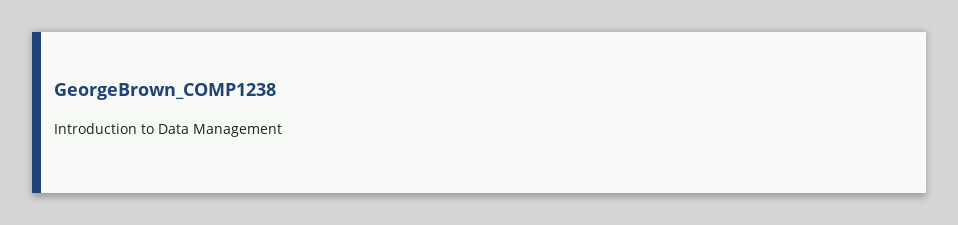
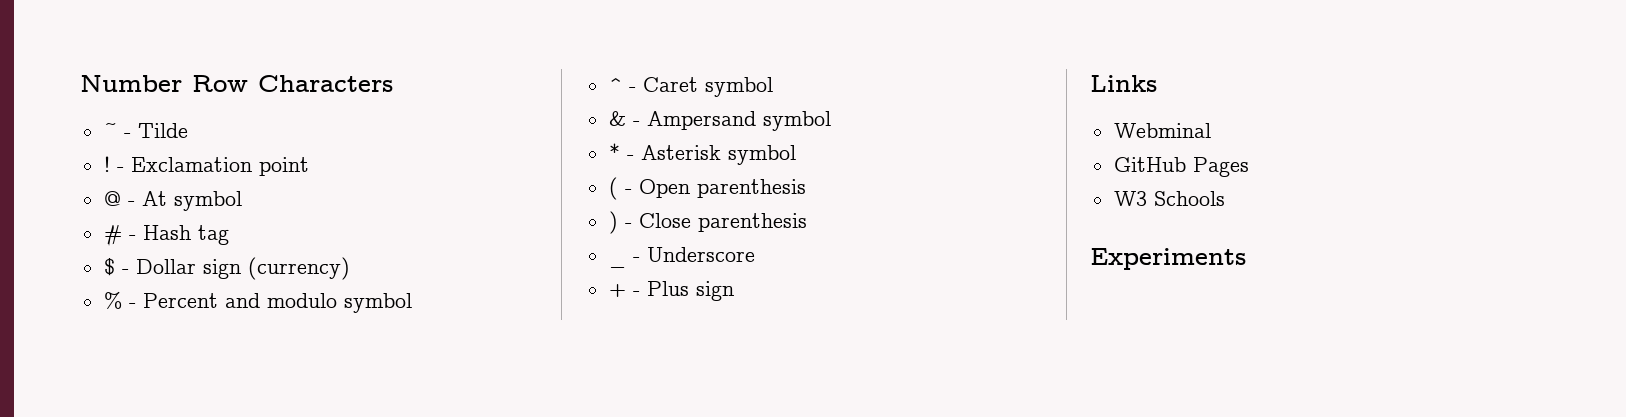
[54,83,276,100] [54,123,282,137] GeorgeBrown_COMP1238 // Introduction to Data Management -> [80,75,393,92] [103,122,188,138] [103,156,309,176] [103,191,242,211] [103,225,229,247] [103,257,350,280] [103,291,412,313] [608,77,773,97] [608,111,831,131] [608,143,796,165] [608,177,806,200] [608,211,807,234] [608,262,626,268] [632,247,755,262] [608,281,734,301] [1090,75,1157,92] [1113,123,1211,138] [1113,157,1249,177] [1113,191,1225,206] [1090,248,1246,270] Number Row Characters // ~ - Tilde // ! - Exclamation point // @ - At symbol // # - Hash tag // $ - Dollar sign (currency) // % - Percent and modulo symbol // ^ - Caret symbol // & - Ampersand symbol // * - Asterisk symbol // ( - Open parenthesis // ) - Close parenthesis // _ - Underscore // + - Plus sign // Links // Webminal // GitHub Pages // W3 Schools // Experiments

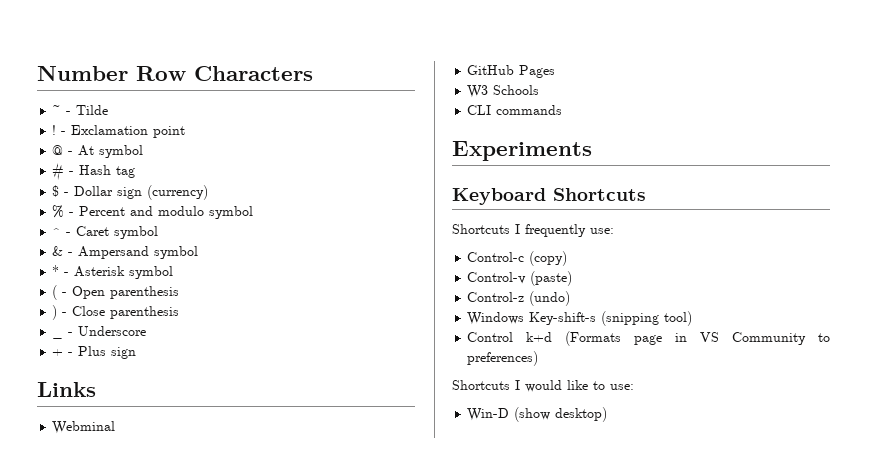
(1225, 198) none -> [467,105,563,115] // CLI commands
(1246, 259) none -> [452,188,646,205] [452,224,614,237] [467,251,568,266] [467,271,573,286] [467,291,571,306] [467,311,693,326] [467,331,830,346] [467,351,539,366] [452,380,634,392] [467,407,608,422] // Keyboard Shortcuts // Shortcuts I frequently use: // Control-c (copy) // Control-v (paste) // Control-z (undo) // Windows Key-shift-s (snipping tool) // Control k+d (Formats page in VS Community to preferences) // Shortcuts I would like to use: // Win-D (show desktop)

